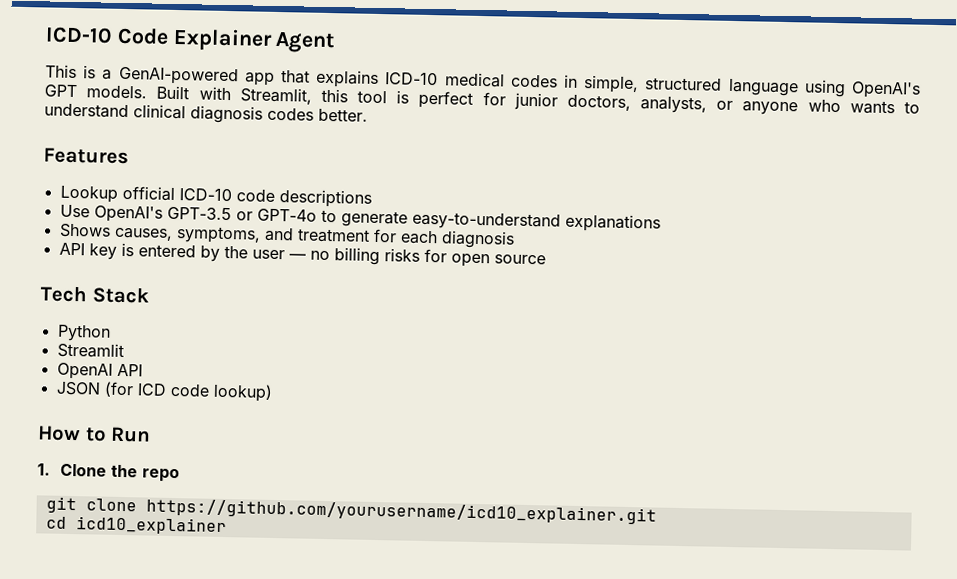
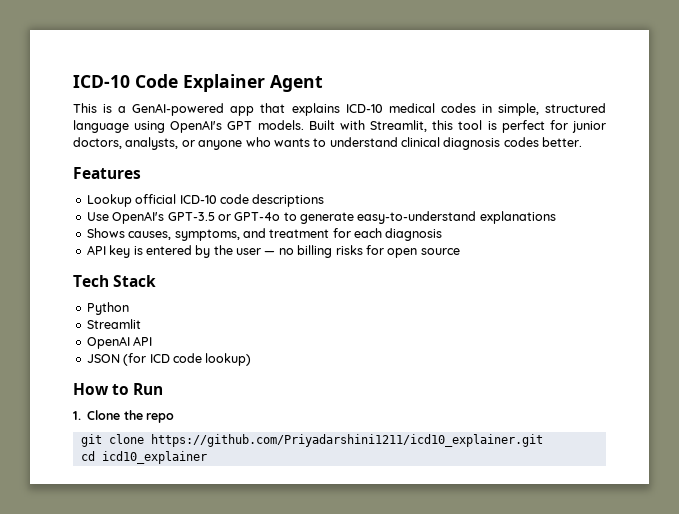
[145,498,657,525] https://github.com/yourusername/icd10_explainer.git -> [150,434,543,447] https://github.com/Priyadarshini1211/icd10_explainer.git

